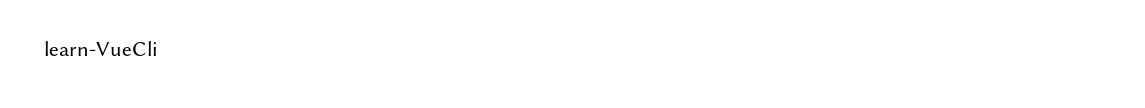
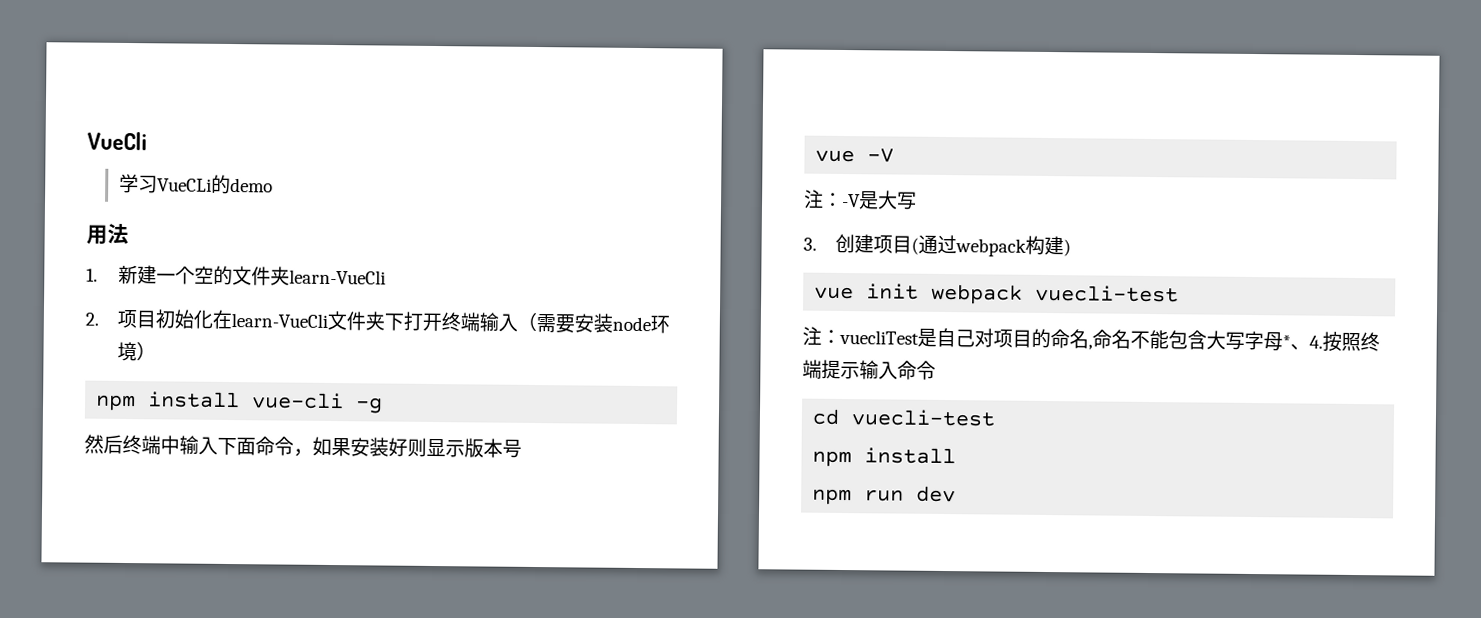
[44,41,158,56] learn-VueCli -> [87,131,147,151] [118,173,273,195] [86,223,129,245] [86,264,386,286] [85,309,670,334] [116,341,156,362] [95,391,384,414] [84,434,522,458] [815,148,895,163] [803,189,917,210] [803,233,1071,257] [814,283,1180,305] [802,326,1380,352] [802,359,936,380] [812,408,997,427] [812,447,957,468] [812,485,957,506] VueCli // 学习VueCLi的demo // 用法 // 1.新建一个空的文件夹learn-VueCli // 2.项目初始化在learn-VueCli文件夹下打开终端输入（需要安装node环境） // npm install vue-cli -g // 然后终端中输入下面命令，如果安装好则显示版本号 // vue -V // 注：-V是大写 // 3.创建项目(通过webpack构建) // vue init webpack vuecli-test // 注：vuecliTest是自己对项目的命名,命名不能包含大写字母*、4.按照终端提示输入命令 // cd vuecli-test // npm install // npm run dev

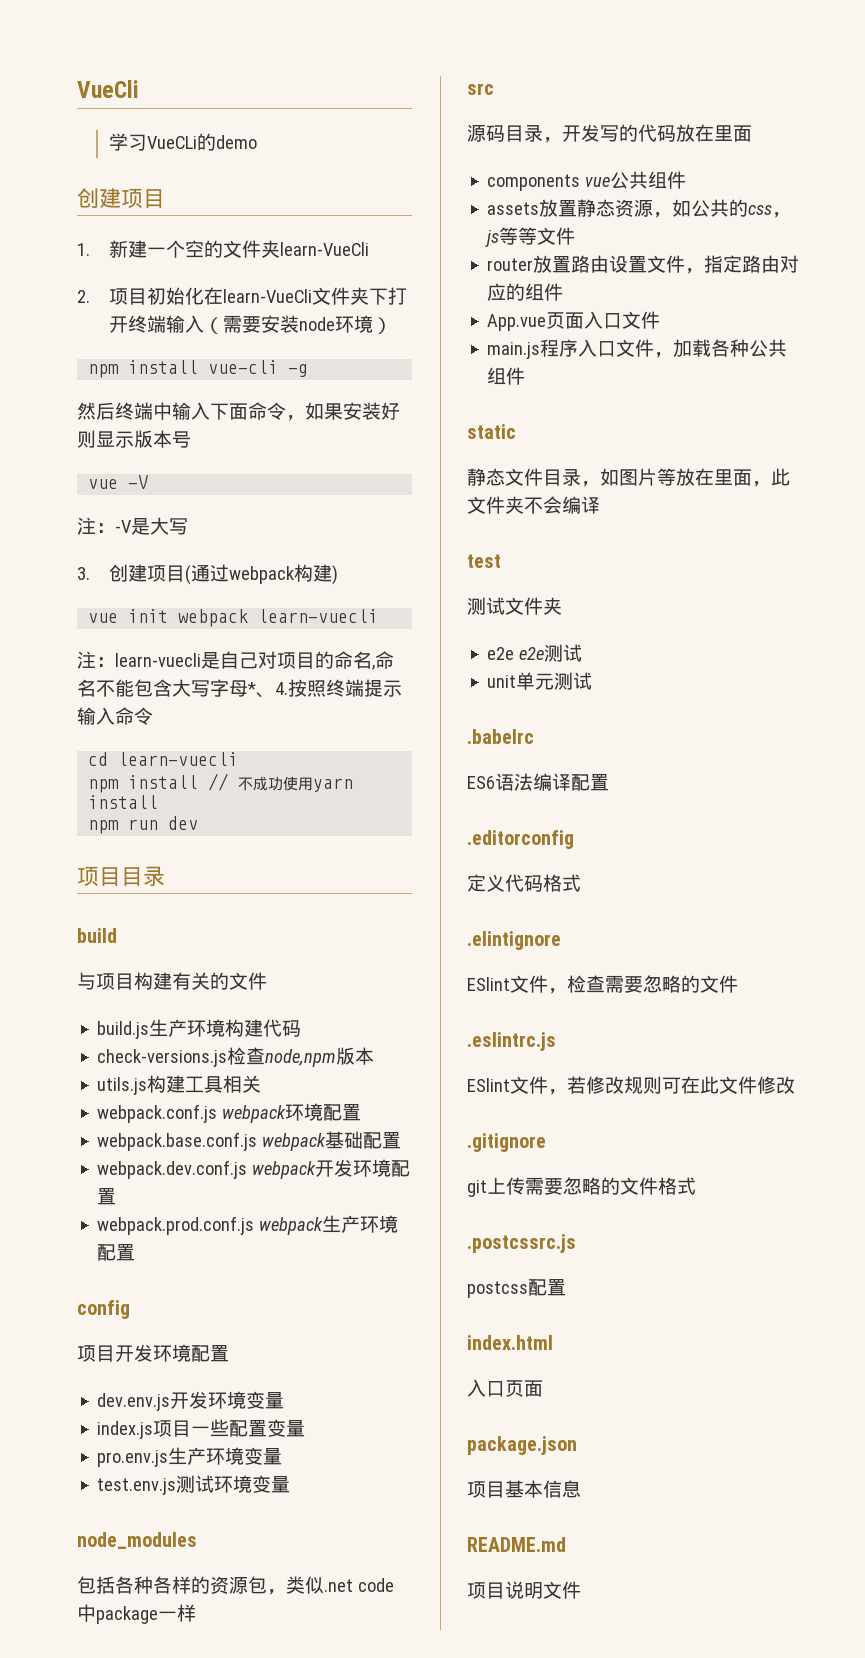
[86,223,129,245] 用法 -> [77,188,165,208] 创建项目
[1035,284,1180,303] [802,326,919,346] vuecli-test // 注：vuecliTest -> [258,609,379,623] [77,651,201,669] learn-vuecli // 注：learn-vuecli
[851,409,997,427] [812,447,957,468] [812,485,957,506] vuecli-test // npm install // npm run dev -> [118,752,239,766] [88,773,354,793] [88,795,159,809] [88,816,199,834] [77,866,165,887] [77,928,117,943] [77,972,267,990] [97,1019,302,1039] [97,1047,375,1067] [97,1075,262,1095] [97,1103,362,1123] [97,1131,402,1151] [97,1159,411,1179] [97,1188,117,1205] [97,1215,399,1235] [97,1244,136,1261] [77,1300,130,1319] [77,1344,229,1362] [97,1391,285,1411] [97,1419,306,1439] [97,1447,283,1467] [97,1475,291,1495] [77,1532,197,1549] [77,1576,394,1595] [77,1604,196,1624] [467,83,494,95] [467,124,752,143] [487,171,687,191] [487,199,792,218] [485,227,576,247] [487,255,800,274] [487,283,564,301] [487,311,661,331] [487,339,788,359] [487,367,526,385] [467,424,516,439] [467,468,790,487] [467,496,600,514] [467,554,501,568] [467,597,562,615] [487,644,583,662] [487,672,593,690] [467,729,534,744] [467,773,609,791] [467,830,574,849] [467,874,581,892] [467,931,561,950] [467,975,738,994] [467,1032,556,1051] [467,1076,795,1095] [467,1133,546,1152] [467,1177,696,1197] [467,1234,576,1253] [467,1279,566,1298] [467,1335,553,1350] [467,1379,543,1397] [467,1436,577,1455] [467,1480,581,1498] [467,1537,566,1552] [467,1581,581,1599] learn-vuecli // npm install // 不成功使用yarn install // npm run dev // 项目目录 // build // 与项目构建有关的文件 // build.js生产环境构建代码 // check-versions.js检查node,npm版本 // utils.js构建工具相关 // webpack.conf.js webpack环境配置 // webpack.base.conf.js webpack基础配置 // webpack.dev.conf.js webpack开发环境配置 // webpack.prod.conf.js webpack生产环境配置 // config // 项目开发环境配置 // dev.env.js开发环境变量 // index.js项目一些配置变量 // pro.env.js生产环境变量 // test.env.js测试环境变量 // node_modules // 包括各种各样的资源包，类似.net code中package一样 // src // 源码目录，开发写的代码放在里面 // components vue公共组件 // assets放置静态资源，如公共的css，js等等文件 // router放置路由设置文件，指定路由对应的组件 // App.vue页面入口文件 // main.js程序入口文件，加载各种公共组件 // static // 静态文件目录，如图片等放在里面，此文件夹不会编译 // test // 测试文件夹 // e2e e2e测试 // unit单元测试 // .babelrc // ES6语法编译配置 // .editorconfig // 定义代码格式 // .elintignore // ESlint文件，检查需要忽略的文件 // .eslintrc.js // ESlint文件，若修改规则可在此文件修改 // .gitignore // git上传需要忽略的文件格式 // .postcssrc.js // postcss配置 // index.html // 入口页面 // package.json // 项目基本信息 // README.md // 项目说明文件

